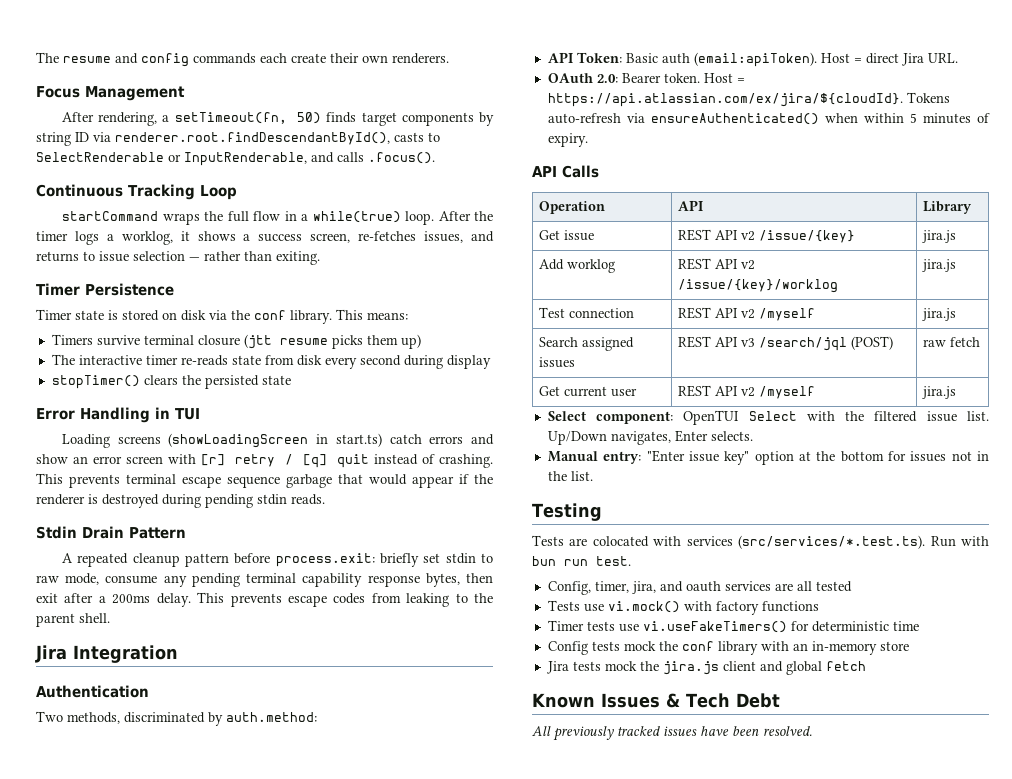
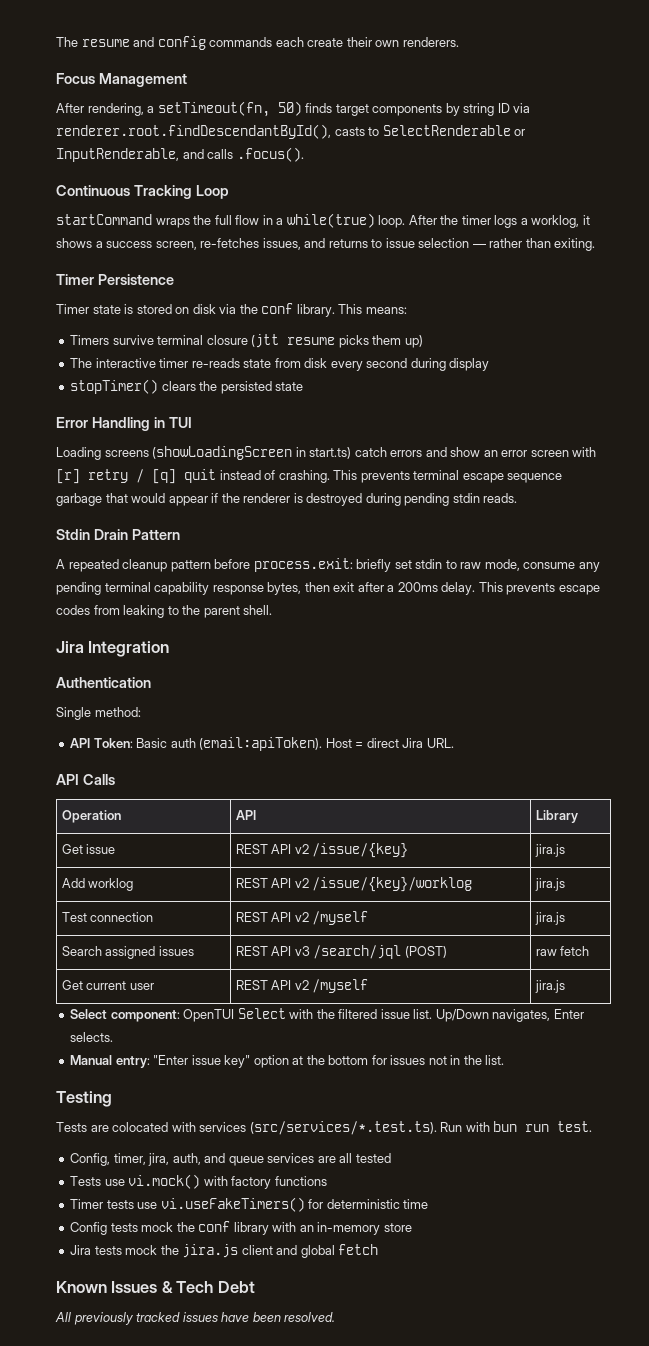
[36,711,317,726] Two methods, discriminated by auth.method: -> [56,707,141,720] Single method:
[547,73,745,83] [547,92,950,107] [547,113,990,125] [547,133,588,147] // OAuth 2.0: Bearer token. Host = https://api.atlassian.com/ex/jira/${cloudId}. Tokens auto-refresh via ensureAuthenticated() when within 5 minutes of expiry. -> (454, 743) none
[659,581,721,592] and oauth -> [172,1153,264,1166] auth, and queue

